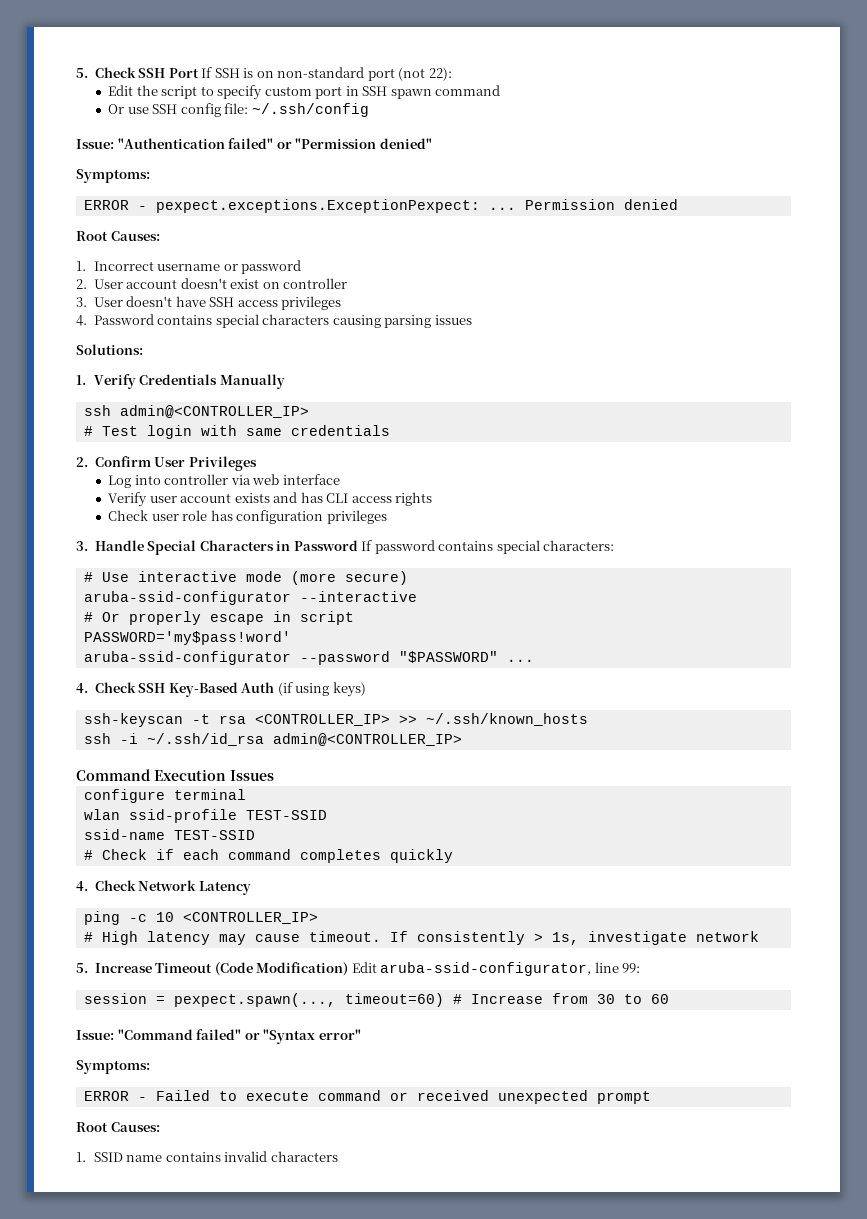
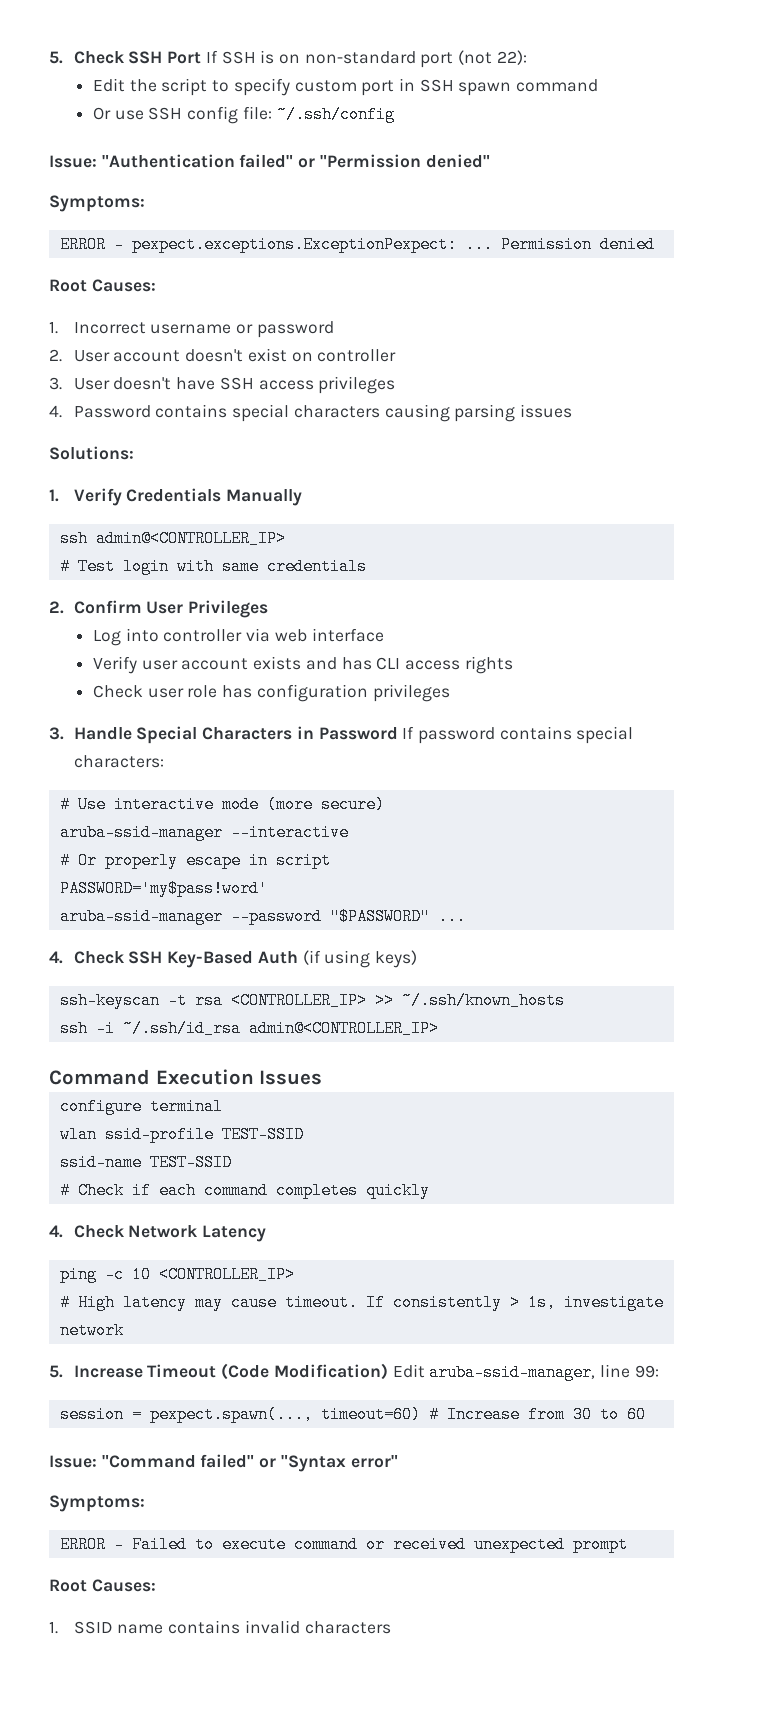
[83,591,291,605] aruba-ssid-configurator -> [59,824,223,841] aruba-ssid-manager
[83,651,291,665] aruba-ssid-configurator -> [59,908,223,925] aruba-ssid-manager
[380,962,592,976] aruba-ssid-configurator, -> [429,1364,596,1381] aruba-ssid-manager,

